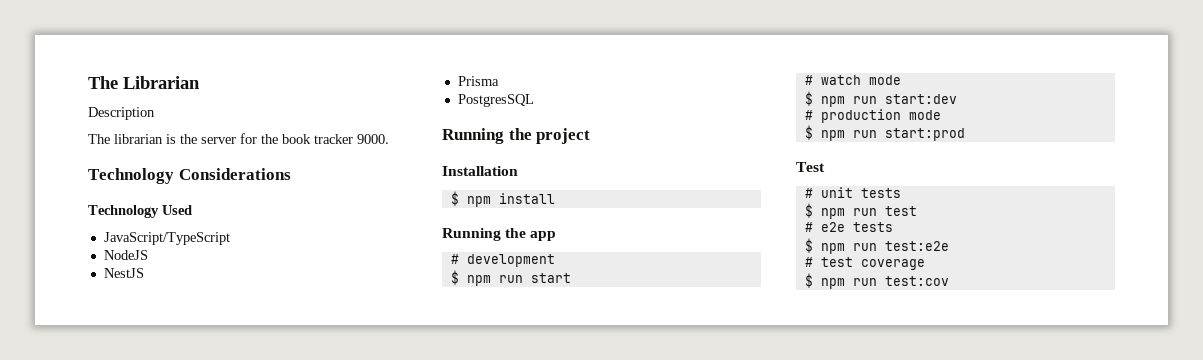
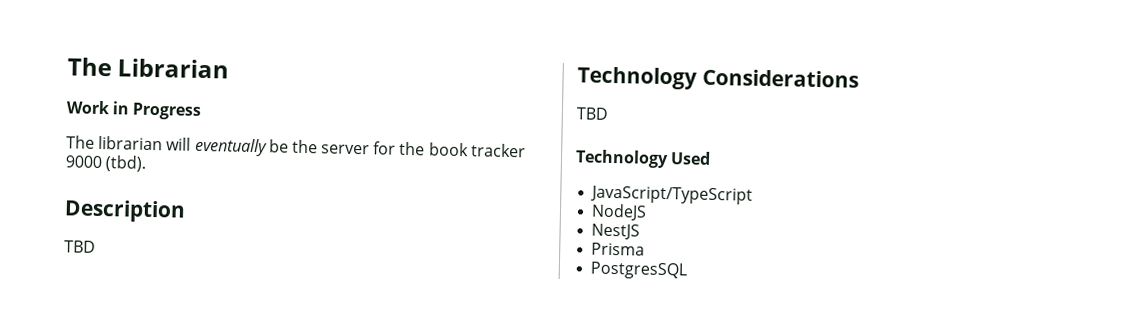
[88,107,155,120] Description -> [66,100,203,120] Work in Progress
[166,134,176,144] is -> [166,137,289,157] will eventually be
[357,134,389,144] 9000. -> [65,155,147,172] [64,199,186,223] [64,240,96,253] 9000 (tbd). // Description // TBD
(291, 174) none -> [576,107,609,120] // TBD
[442,128,591,144] [442,166,518,176] [450,191,555,207] [442,228,557,241] [450,254,555,267] [450,270,571,286] [804,75,901,85] [804,91,957,107] [804,109,941,123] [804,125,965,141] [796,162,825,172] [804,187,901,198] [804,203,917,219] [804,222,893,232] [804,238,949,254] [804,257,925,270] [804,273,949,289] // Running the project // Installation // $ npm install // Running the app // # development // $ npm run start // # watch mode // $ npm run start:dev // # production mode // $ npm run start:prod // Test // # unit tests // $ npm run test // # e2e tests // $ npm run test:e2e // # test coverage // $ npm run test:cov -> (688, 270) none

